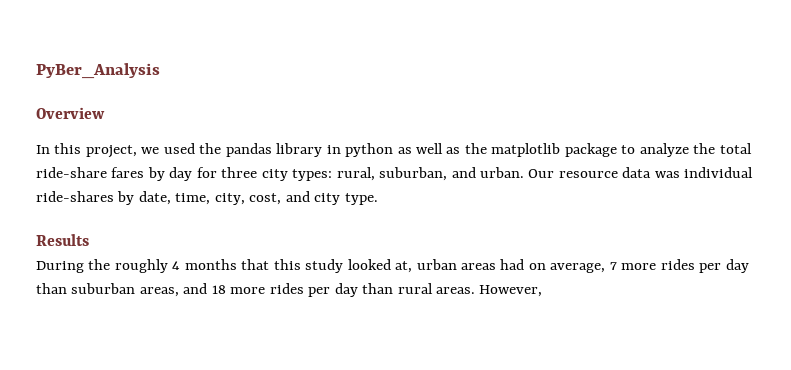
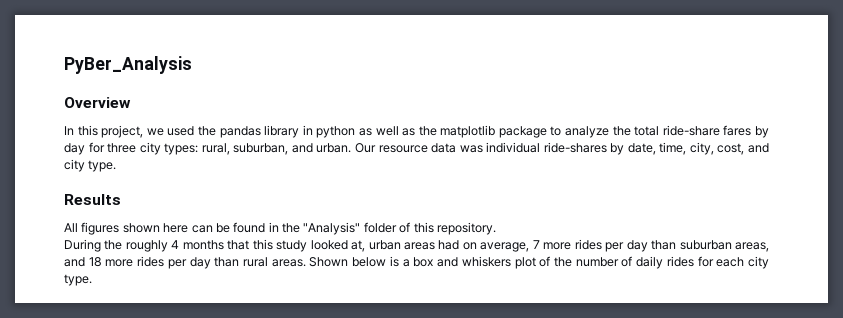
(89, 240) none -> [64,222,496,235] // All figures shown here can be found in the "Analysis" folder of this repository.
[479,285,543,297] However, -> [309,256,770,269] [64,274,92,286] Shown below is a box and whiskers plot of the number of daily rides for each city type.

